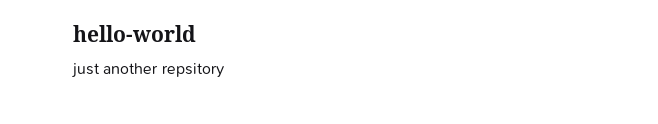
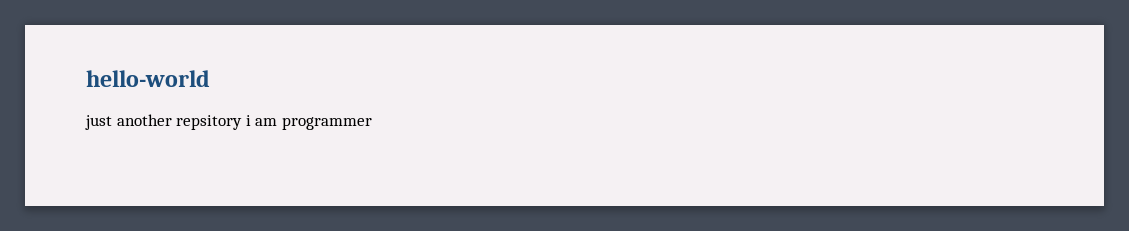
(224, 70) none -> [245,115,372,130] i am programmer

